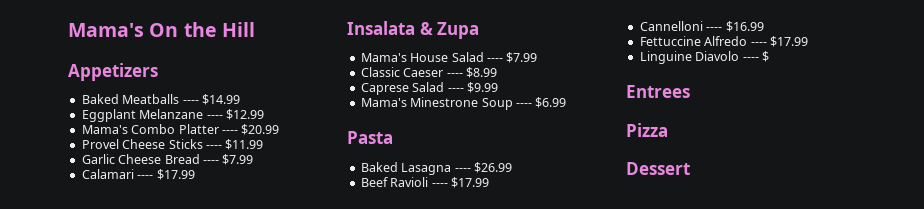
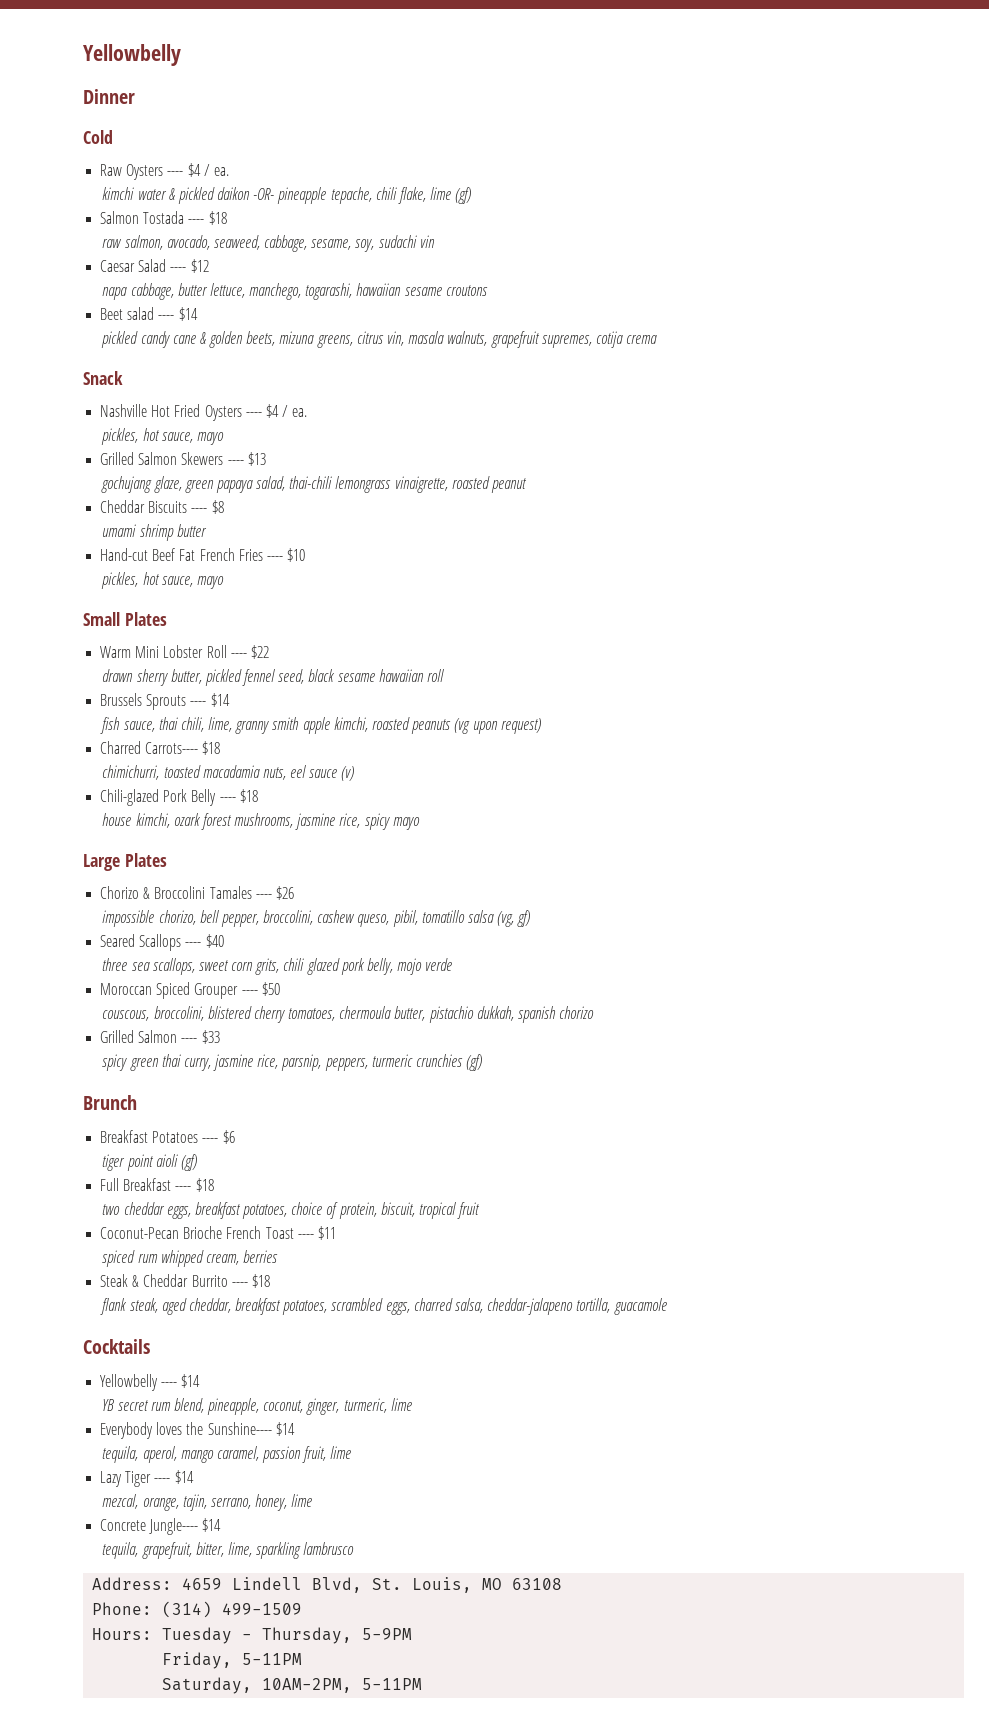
[68,22,255,37] [68,63,158,81] [81,94,240,105] [81,109,264,122] [81,124,280,135] [81,139,264,150] [81,154,254,165] [81,169,195,180] [347,21,480,39] [360,52,538,63] [360,67,497,78] [360,82,498,95] [360,97,567,110] [347,131,393,144] [360,162,512,175] [360,177,489,188] [639,21,764,32] [639,36,808,47] [639,51,769,64] [626,85,690,98] [626,123,668,137] [626,162,690,175] Mama's On the Hill // Appetizers // Baked Meatballs ---- $14.99 // Eggplant Melanzane ---- $12.99 // Mama's Combo Platter ---- $20.99 // Provel Cheese Sticks ---- $11.99 // Garlic Cheese Bread ---- $7.99 // Calamari ---- $17.99 // Insalata & Zupa // Mama's House Salad ---- $7.99 // Classic Caeser ---- $8.99 // Caprese Salad ---- $9.99 // Mama's Minestrone Soup ---- $6.99 // Pasta // Baked Lasagna ---- $26.99 // Beef Ravioli ---- $17.99 // Cannelloni ---- $16.99 // Fettuccine Alfredo ---- $17.99 // Linguine Diavolo ---- $ // Entrees // Pizza // Dessert -> [83,44,181,66] [83,89,135,104] [83,130,113,144] [100,163,229,180] [102,187,472,204] [100,211,227,225] [102,235,435,252] [100,259,209,273] [102,283,488,300] [100,307,198,321] [101,331,658,348] [83,371,123,385] [100,404,308,421] [101,428,224,445] [100,452,266,466] [101,476,528,493] [100,500,224,514] [102,524,207,541] [100,548,306,562] [101,572,224,589] [83,612,167,626] [100,645,269,659] [102,669,445,686] [100,693,230,710] [100,717,541,734] [100,741,221,755] [102,765,355,781] [100,789,258,806] [102,813,420,830] [83,853,167,871] [100,886,294,900] [102,910,531,927] [100,934,224,951] [102,958,453,975] [100,982,280,999] [102,1006,595,1023] [100,1030,220,1044] [102,1054,483,1071] [83,1095,137,1110] [100,1130,235,1144] [102,1154,197,1171] [100,1178,214,1192] [102,1202,481,1219] [100,1226,336,1240] [102,1250,279,1267] [100,1274,270,1288] [100,1298,667,1315] [83,1339,150,1354] [100,1374,201,1391] [102,1398,412,1415] [100,1422,295,1439] [102,1446,352,1463] [100,1470,194,1487] [102,1494,313,1511] [100,1518,222,1535] [102,1542,355,1559] [92,1577,563,1593] [92,1601,303,1618] [92,1627,413,1644] [162,1652,303,1669] [162,1677,423,1694] Yellowbelly // Dinner // Cold // Raw Oysters ---- $4 / ea. // kimchi water & pickled daikon -OR- pineapple tepache, chili flake, lime (gf) // Salmon Tostada ---- $18 // raw salmon, avocado, seaweed, cabbage, sesame, soy, sudachi vin // Caesar Salad ---- $12 // napa cabbage, butter lettuce, manchego, togarashi, hawaiian sesame croutons // Beet salad ---- $14 // pickled candy cane & golden beets, mizuna greens, citrus vin, masala walnuts, grapefruit supremes, cotija crema // Snack // Nashville Hot Fried Oysters ---- $4 / ea. // pickles, hot sauce, mayo // Grilled Salmon Skewers ---- $13 // gochujang glaze, green papaya salad, thai-chili lemongrass vinaigrette, roasted peanut // Cheddar Biscuits ---- $8 // umami shrimp butter // Hand-cut Beef Fat French Fries ---- $10 // pickles, hot sauce, mayo // Small Plates // Warm Mini Lobster Roll ---- $22 // drawn sherry butter, pickled fennel seed, black sesame hawaiian roll // Brussels Sprouts ---- $14 // fish sauce, thai chili, lime, granny smith apple kimchi, roasted peanuts (vg upon request) // Charred Carrots---- $18 // chimichurri, toasted macadamia nuts, eel sauce (v) // Chili-glazed Pork Belly ---- $18 // house kimchi, ozark forest mushrooms, jasmine rice, spicy mayo // Large Plates // Chorizo & Broccolini Tamales ---- $26 // impossible chorizo, bell pepper, broccolini, cashew queso, pibil, tomatillo salsa (vg, gf) // Seared Scallops ---- $40 // three sea scallops, sweet corn grits, chili glazed pork belly, mojo verde // Moroccan Spiced Grouper ---- $50 // couscous, broccolini, blistered cherry tomatoes, chermoula butter, pistachio dukkah, spanish chorizo // Grilled Salmon ---- $33 // spicy green thai curry, jasmine rice, parsnip, peppers, turmeric crunchies (gf) // Brunch // Breakfast Potatoes ---- $6 // tiger point aioli (gf) // Full Breakfast ---- $18 // two cheddar eggs, breakfast potatoes, choice of protein, biscuit, tropical fruit // Coconut-Pecan Brioche French Toast ---- $11 // spiced rum whipped cream, berries // Steak & Cheddar Burrito ---- $18 // flank steak, aged cheddar, breakfast potatoes, scrambled eggs, charred salsa, cheddar-jalapeno tortilla, guacamole // Cocktails // Yellowbelly ---- $14 // YB secret rum blend, pineapple, coconut, ginger, turmeric, lime // Everybody loves the Sunshine---- $14 // tequila, aperol, mango caramel, passion fruit, lime // Lazy Tiger ---- $14 // mezcal, orange, tajin, serrano, honey, lime // Concrete Jungle---- $14 // tequila, grapefruit, bitter, lime, sparkling lambrusco // Address: 4659 Lindell Blvd, St. Louis, MO 63108 // Phone: (314) 499-1509 // Hours: Tuesday - Thursday, 5-9PM // Friday, 5-11PM // Saturday, 10AM-2PM, 5-11PM

